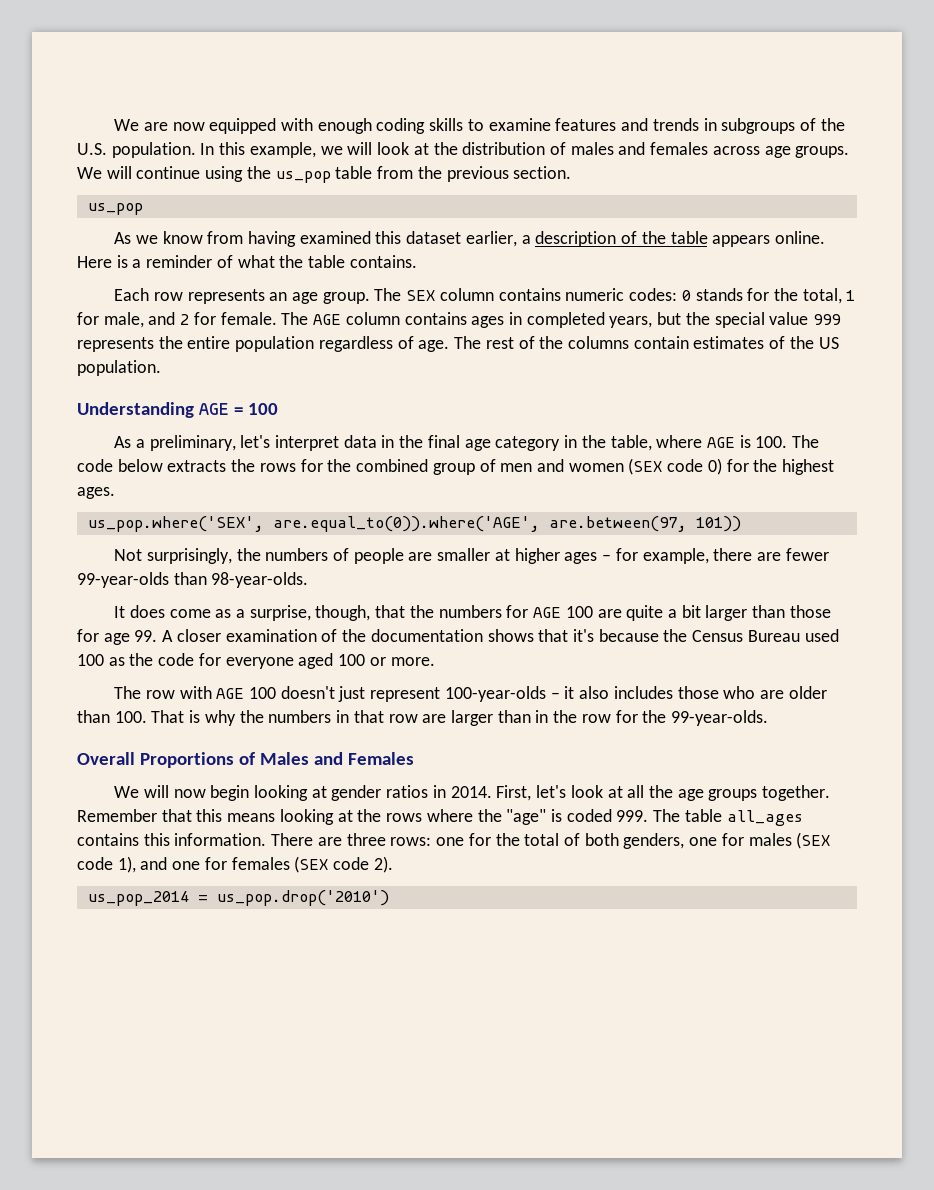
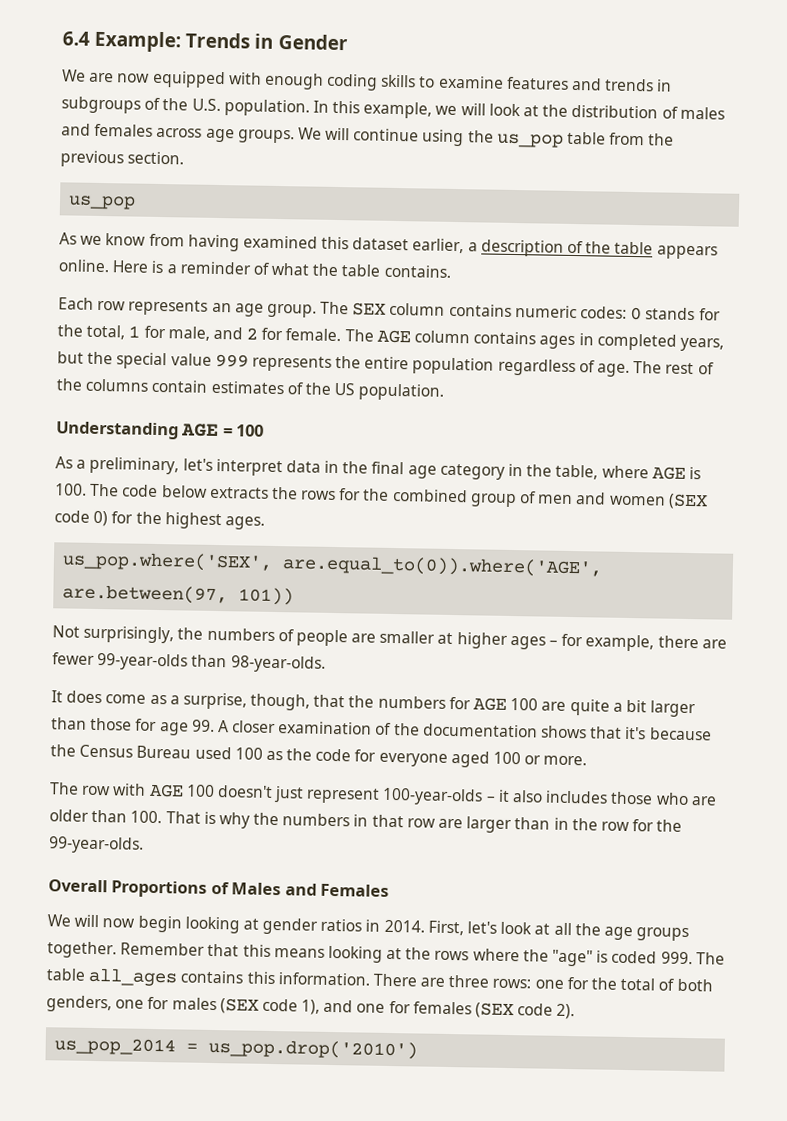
(114, 125) none -> [62,30,348,53] 6.4 Example: Trends in Gender //

